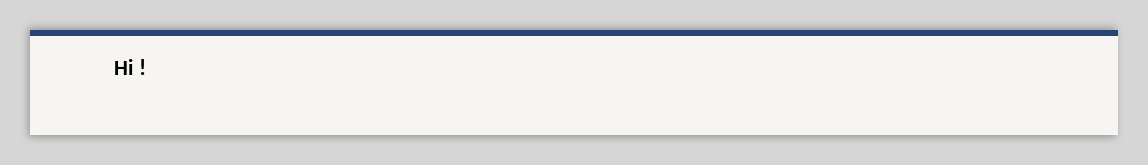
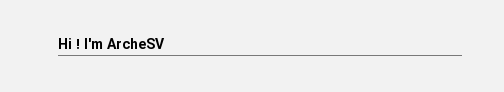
(146, 67) none -> [84,38,165,49] I'm ArcheSV

